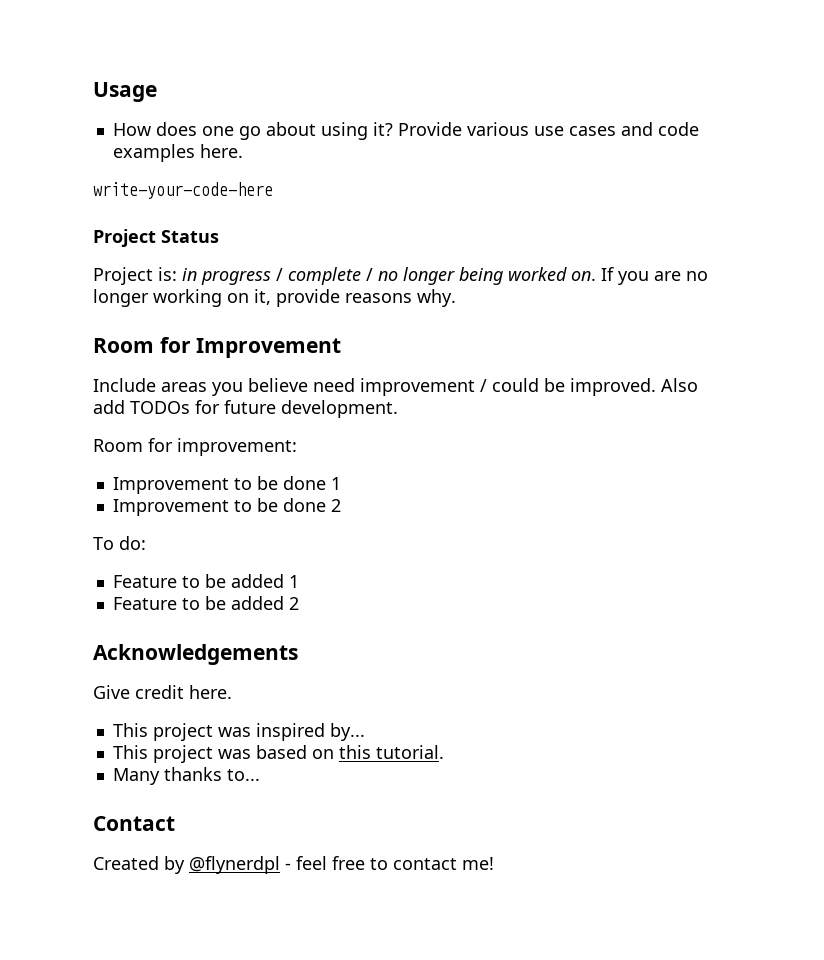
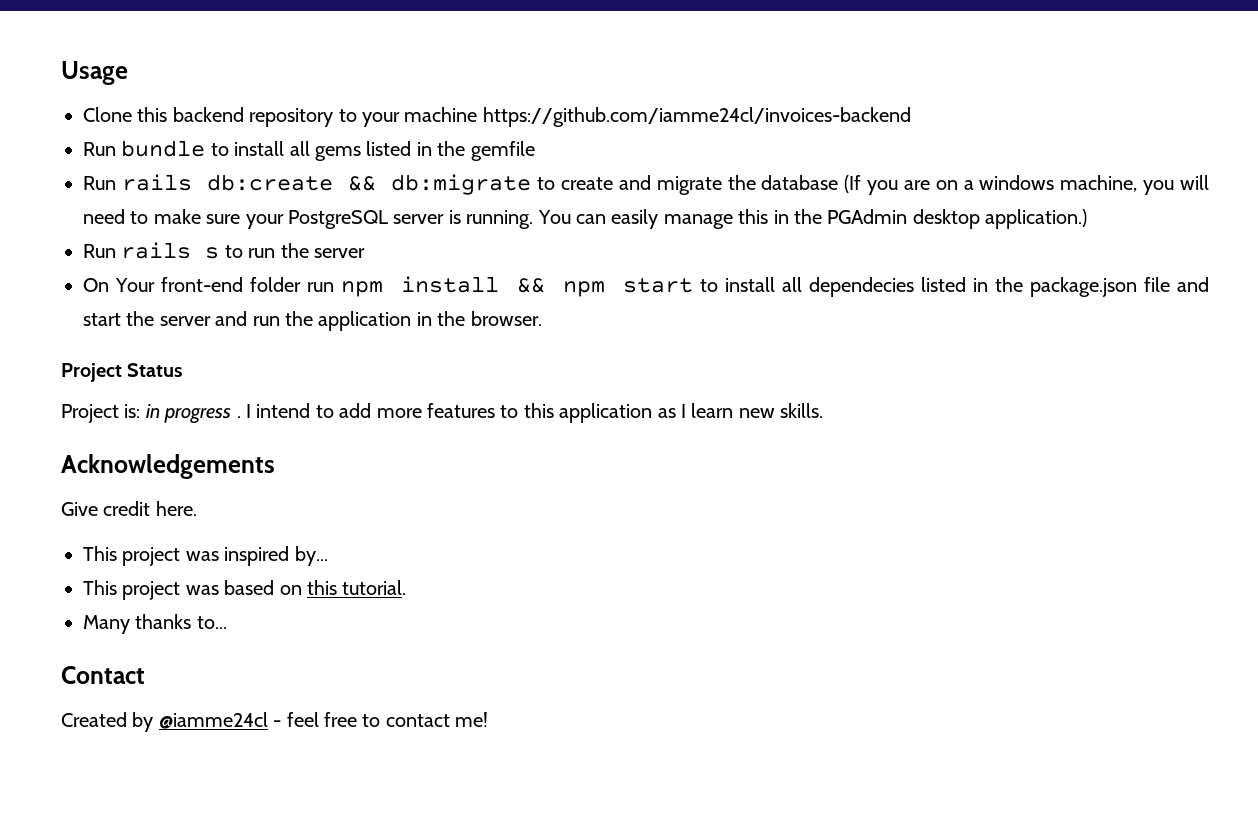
[112,122,699,140] [112,144,243,162] [93,182,273,199] How does one go about using it? Provide various use cases and code examples here. // write-your-code-here -> [83,107,911,127] [83,140,535,161] [83,174,1209,195] [83,209,1088,229] [83,242,365,259] [83,276,1210,297] [83,311,542,331] Clone this backend repository to your machine https://github.com/iamme24cl/invoices-backend // Run bundle to install all gems listed in the gemfile // Run rails db:create && db:migrate to create and migrate the database (If you are on a windows machine, you will need to make sure your PostgreSQL server is running. You can easily manage this in the PGAdmin desktop application.) // Run rails s to run the server // On Your front-end folder run npm install && npm start to install all dependecies listed in the package.json file and start the server and run the application in the browser.
[276,267,708,285] [93,289,456,307] [93,337,342,358] [93,378,698,396] [93,400,398,418] [93,438,297,456] [112,476,341,494] [112,498,341,516] [93,536,146,550] [112,574,299,588] [112,596,299,610] / complete / no longer being worked on. If you are no longer working on it, provide reasons why. // Room for Improvement // Include areas you believe need improvement / could be improved. Also add TODOs for future development. // Room for improvement: // Improvement to be done 1 // Improvement to be done 2 // To do: // Feature to be added 1 // Feature to be added 2 -> [236,403,824,423] . I intend to add more features to this application as I learn new skills.
[189,856,280,874] @flynerdpl -> [158,712,268,729] @iamme24cl

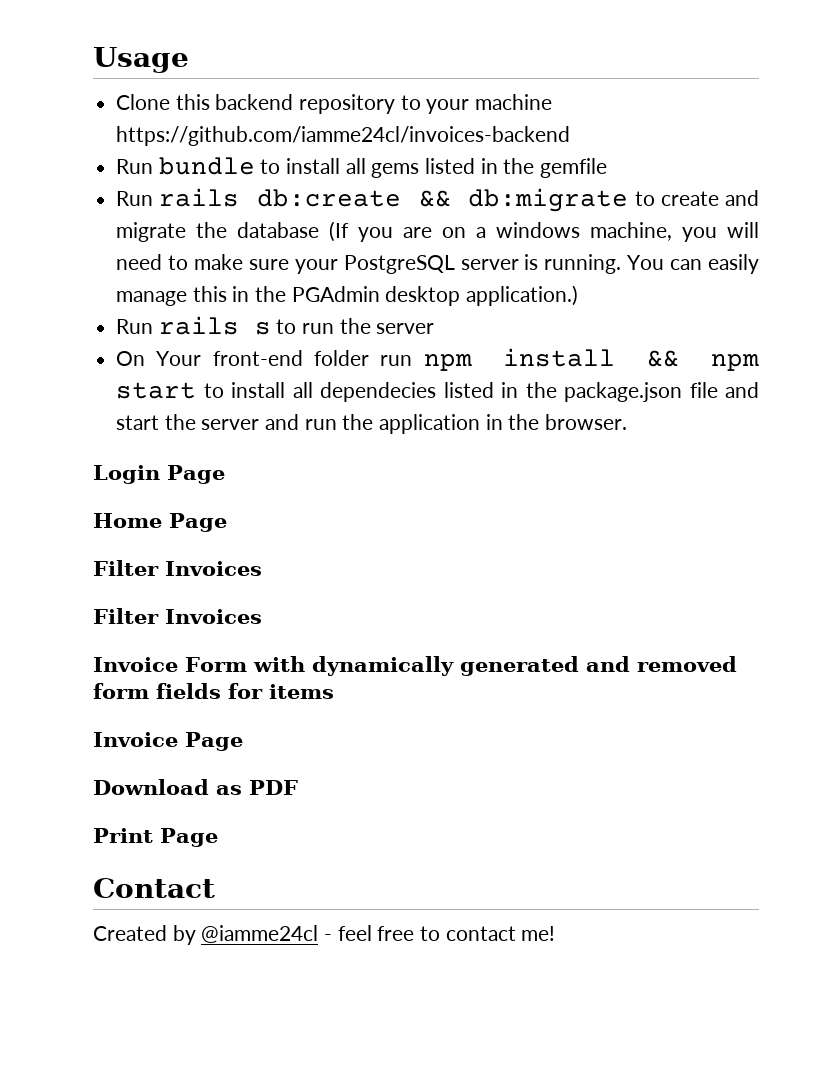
[61,363,183,382] [61,403,824,424] [61,454,275,479] [61,501,197,516] [83,546,328,566] [83,580,407,600] [83,614,227,634] Project Status // Project is: in progress . I intend to add more features to this application as I learn new skills. // Acknowledgements // Give credit here. // This project was inspired by... // This project was based on this tutorial. // Many thanks to... -> [93,465,225,484] [93,513,227,532] [93,560,262,576] [93,608,262,624] [93,656,737,676] [93,683,334,699] [93,732,243,751] [93,779,298,795] [93,828,218,847] Login Page // Home Page // Filter Invoices // Filter Invoices // Invoice Form with dynamically generated and removed form fields for items // Invoice Page // Download as PDF // Print Page

